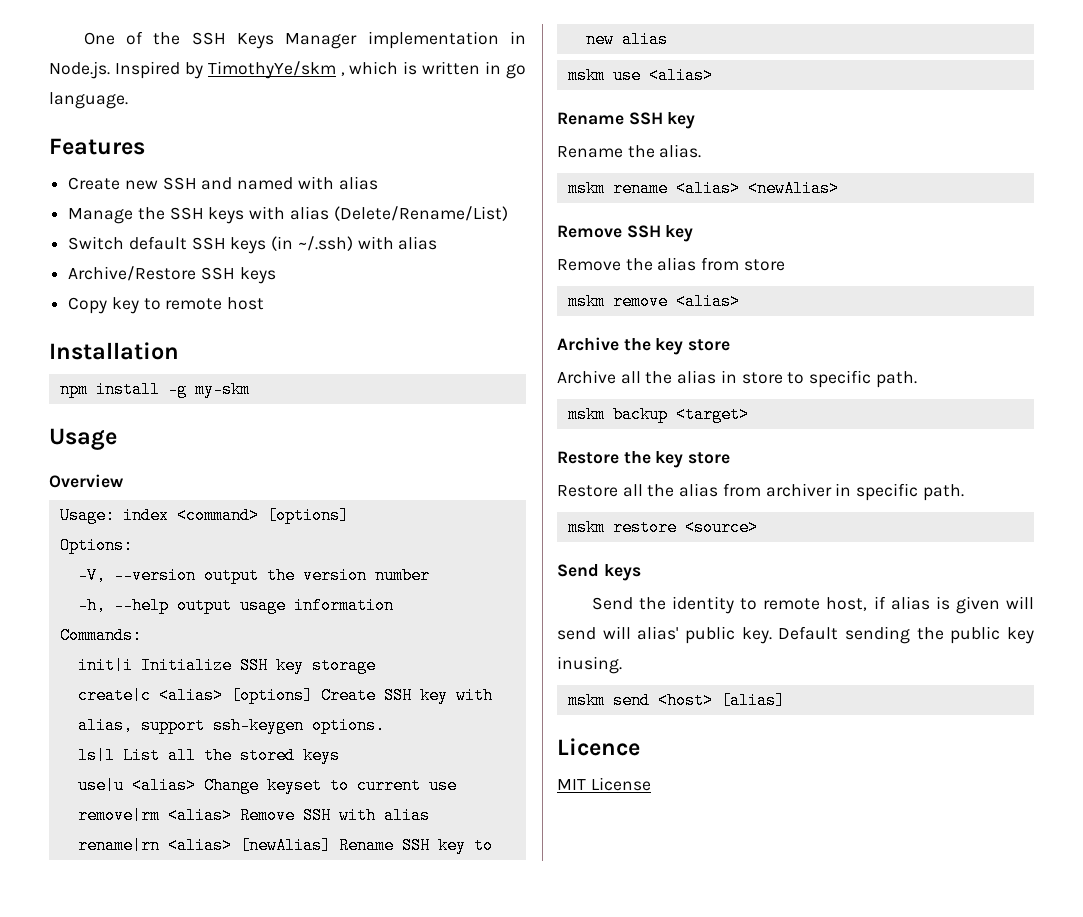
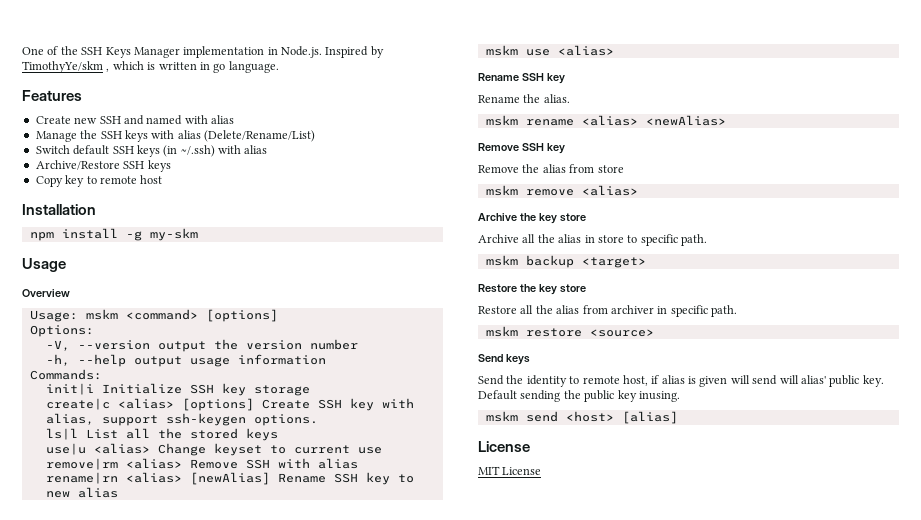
[122,507,169,524] index -> [85,309,118,320] mskm
[557,738,640,756] Licence -> [478,441,530,452] License

